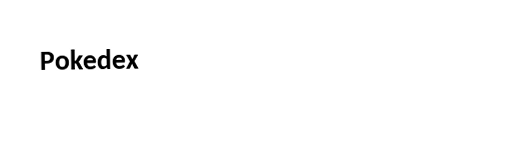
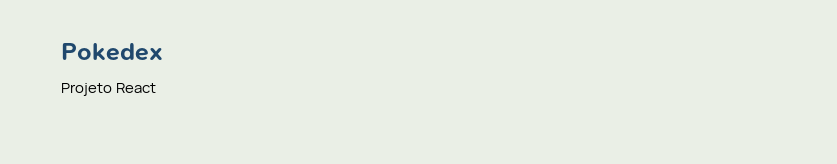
(139, 59) none -> [61,83,157,96] // Projeto React

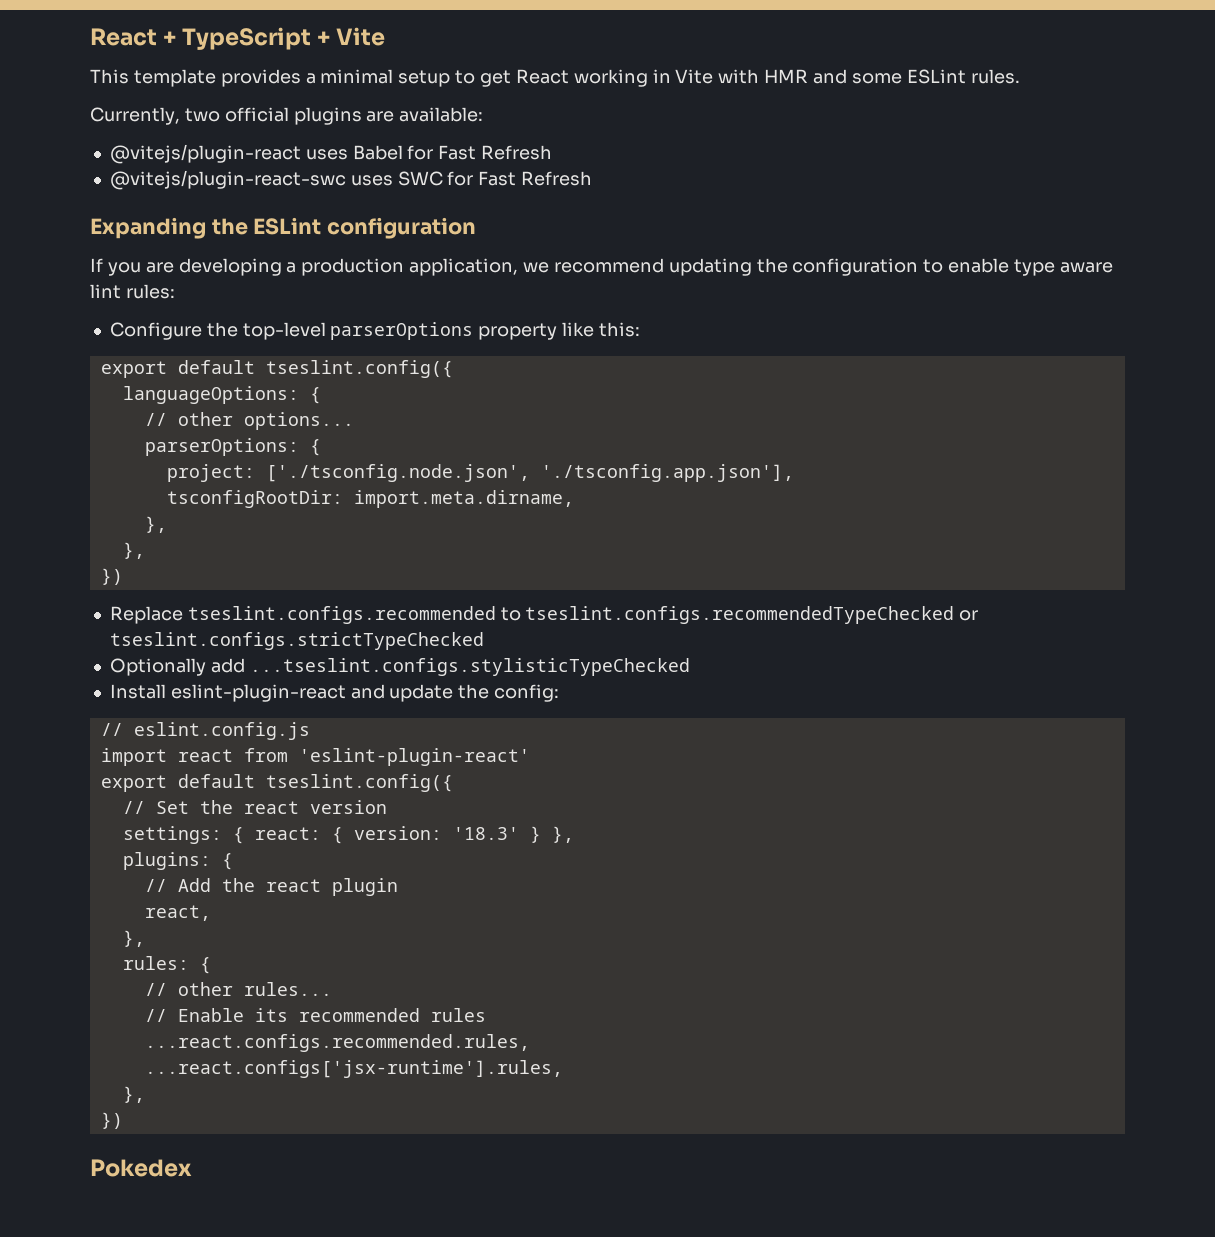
(61, 52) none -> [90,27,386,50] [90,69,1020,87] [90,107,484,125] [109,144,553,164] [109,170,593,190] [90,217,477,239] [90,258,1113,276] [90,284,175,299] [109,322,640,340] [100,360,453,378] [122,386,321,404] [144,412,354,430] [144,438,321,456] [166,464,794,482] [166,490,574,508] [144,516,167,533] [122,542,145,559] [100,568,123,585] [109,606,979,624] [109,632,484,650] [109,658,690,676] [109,684,560,702] [100,722,310,740] [100,748,530,766] [100,774,453,792] [122,800,387,814] [122,826,574,844] [122,852,233,870] [144,878,398,896] [144,905,211,921] [122,930,145,947] [122,956,211,974] [144,982,332,996] [144,1008,486,1022] [144,1034,530,1052] [144,1060,563,1078] [122,1086,145,1103] [100,1112,123,1129] React + TypeScript + Vite // This template provides a minimal setup to get React working in Vite with HMR and some ESLint rules. // Currently, two official plugins are available: // @vitejs/plugin-react uses Babel for Fast Refresh // @vitejs/plugin-react-swc uses SWC for Fast Refresh // Expanding the ESLint configuration // If you are developing a production application, we recommend updating the configuration to enable type aware lint rules: // Configure the top-level parserOptions property like this: // export default tseslint.config({ // languageOptions: { // // other options... // parserOptions: { // project: ['./tsconfig.node.json', './tsconfig.app.json'], // tsconfigRootDir: import.meta.dirname, // }, // }, // }) // Replace tseslint.configs.recommended to tseslint.configs.recommendedTypeChecked or tseslint.configs.strictTypeChecked // Optionally add ...tseslint.configs.stylisticTypeChecked // Install eslint-plugin-react and update the config: // // eslint.config.js // import react from 'eslint-plugin-react' // export default tseslint.config({ // // Set the react version // settings: { react: { version: '18.3' } }, // plugins: { // // Add the react plugin // react, // }, // rules: { // // other rules... // // Enable its recommended rules // ...react.configs.recommended.rules, // ...react.configs['jsx-runtime'].rules, // }, // }) //
[61,83,157,96] // Projeto React -> (192, 1168) none

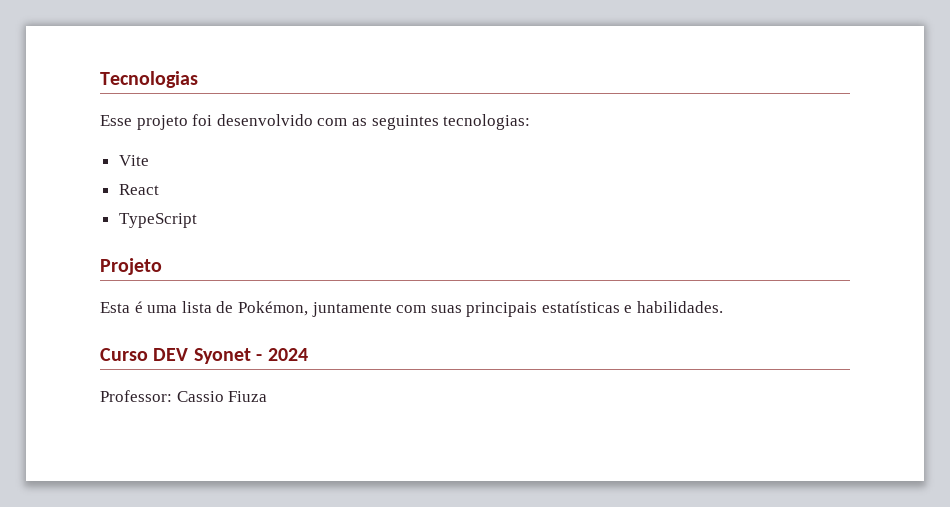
[90,27,386,50] [90,69,1020,87] [90,107,484,125] [109,144,553,164] [109,170,593,190] [90,217,477,239] [90,258,1113,276] [90,284,175,299] [109,322,640,340] [100,360,453,378] [122,386,321,404] [144,412,354,430] [144,438,321,456] [166,464,794,482] [166,490,574,508] [144,516,167,533] [122,542,145,559] [100,568,123,585] [109,606,979,624] [109,632,484,650] [109,658,690,676] [109,684,560,702] [100,722,310,740] [100,748,530,766] [100,774,453,792] [122,800,387,814] [122,826,574,844] [122,852,233,870] [144,878,398,896] [144,905,211,921] [122,930,145,947] [122,956,211,974] [144,982,332,996] [144,1008,486,1022] [144,1034,530,1052] [144,1060,563,1078] [122,1086,145,1103] [100,1112,123,1129] [90,1159,192,1177] React + TypeScript + Vite // This template provides a minimal setup to get React working in Vite with HMR and some ESLint rules. // Currently, two official plugins are available: // @vitejs/plugin-react uses Babel for Fast Refresh // @vitejs/plugin-react-swc uses SWC for Fast Refresh // Expanding the ESLint configuration // If you are developing a production application, we recommend updating the configuration to enable type aware lint rules: // Configure the top-level parserOptions property like this: // export default tseslint.config({ // languageOptions: { // // other options... // parserOptions: { // project: ['./tsconfig.node.json', './tsconfig.app.json'], // tsconfigRootDir: import.meta.dirname, // }, // }, // }) // Replace tseslint.configs.recommended to tseslint.configs.recommendedTypeChecked or tseslint.configs.strictTypeChecked // Optionally add ...tseslint.configs.stylisticTypeChecked // Install eslint-plugin-react and update the config: // // eslint.config.js // import react from 'eslint-plugin-react' // export default tseslint.config({ // // Set the react version // settings: { react: { version: '18.3' } }, // plugins: { // // Add the react plugin // react, // }, // rules: { // // other rules... // // Enable its recommended rules // ...react.configs.recommended.rules, // ...react.configs['jsx-runtime'].rules, // }, // }) // Pokedex -> [100,71,198,88] [100,114,531,130] [118,155,149,166] [118,184,159,195] [118,213,197,228] [100,258,162,275] [100,301,724,317] [100,348,308,364] [100,390,268,402] Tecnologias // Esse projeto foi desenvolvido com as seguintes tecnologias: // Vite // React // TypeScript // Projeto // Esta é uma lista de Pokémon, juntamente com suas principais estatísticas e habilidades. // Curso DEV Syonet - 2024 // Professor: Cassio Fiuza

